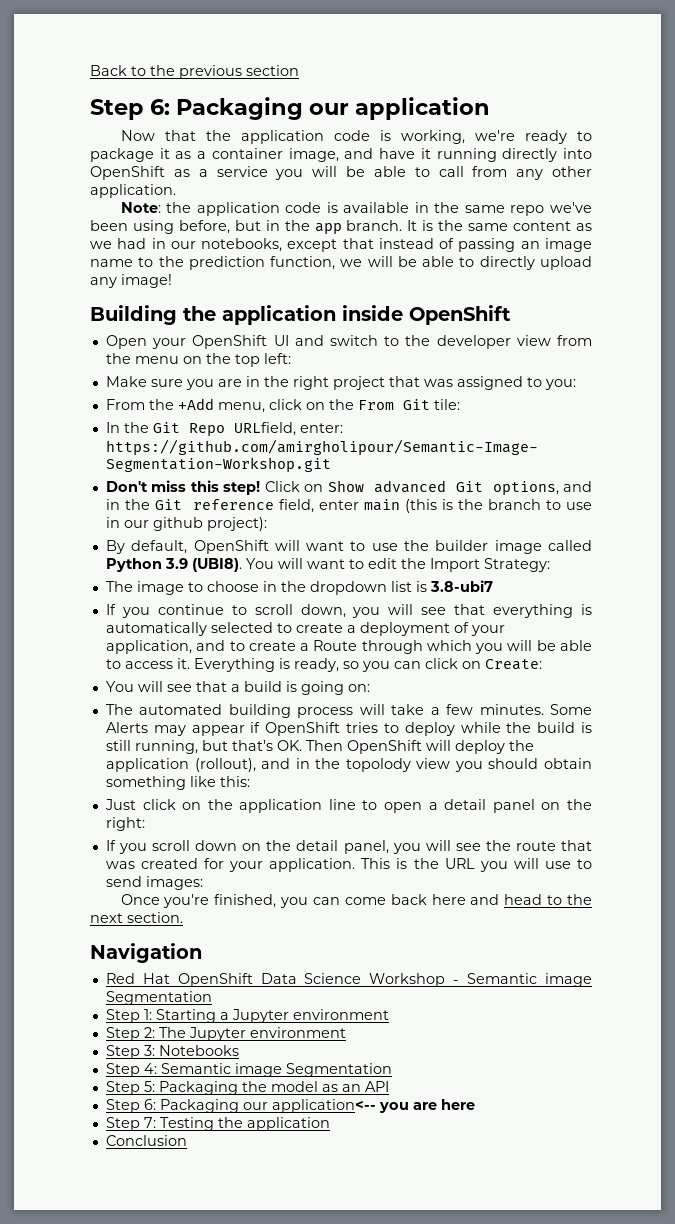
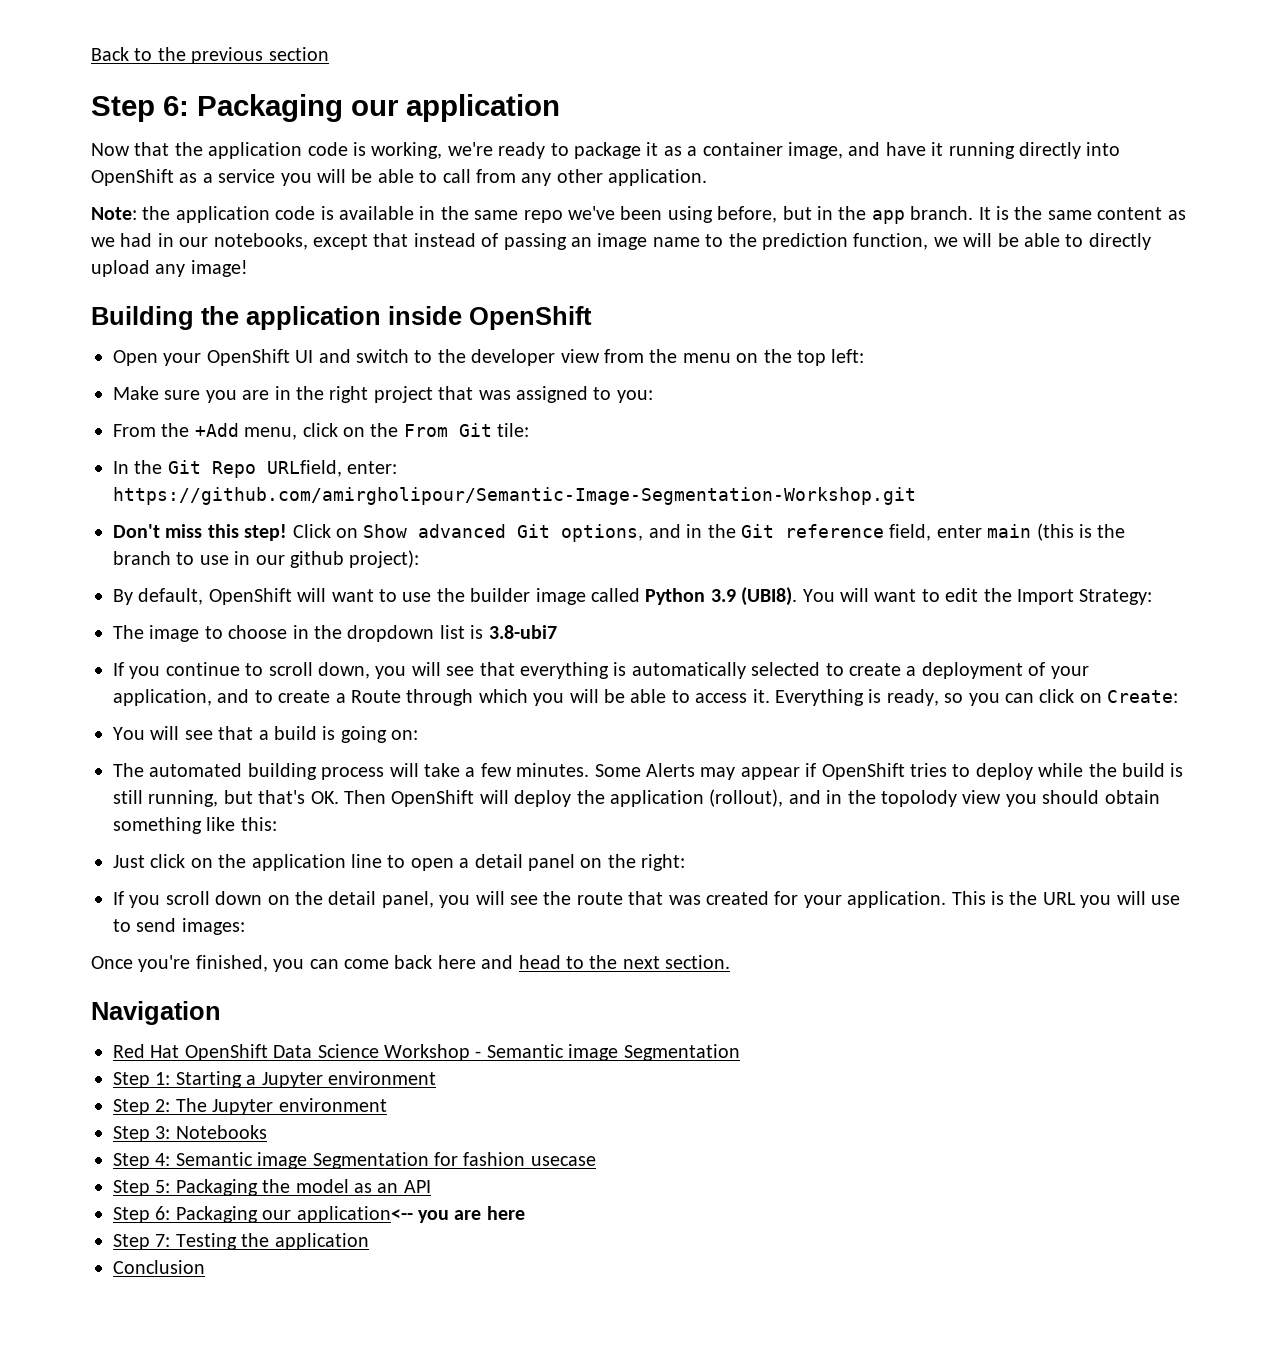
(392, 1070) none -> [434,1152,596,1166] for fashion usecase

